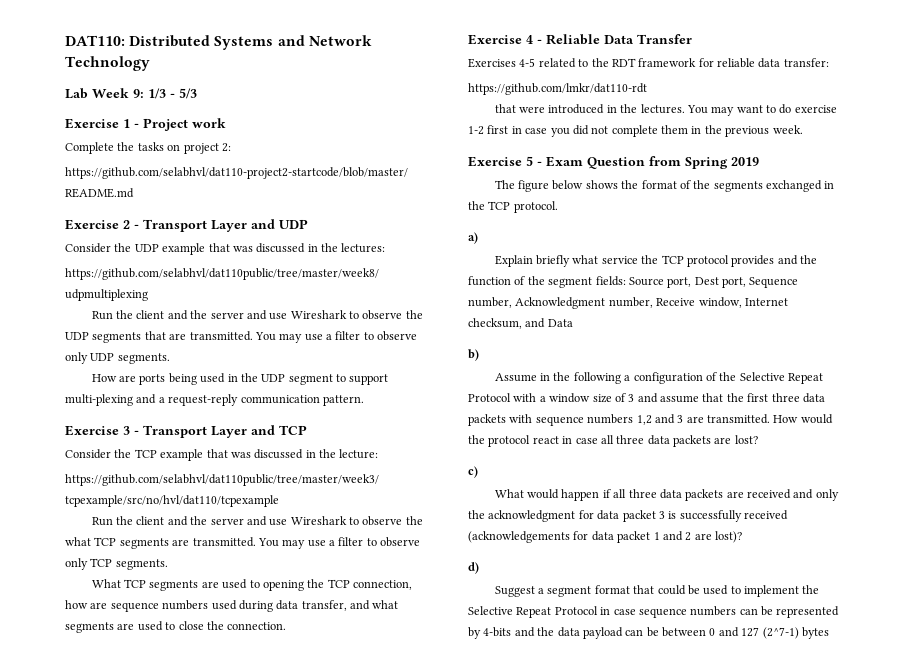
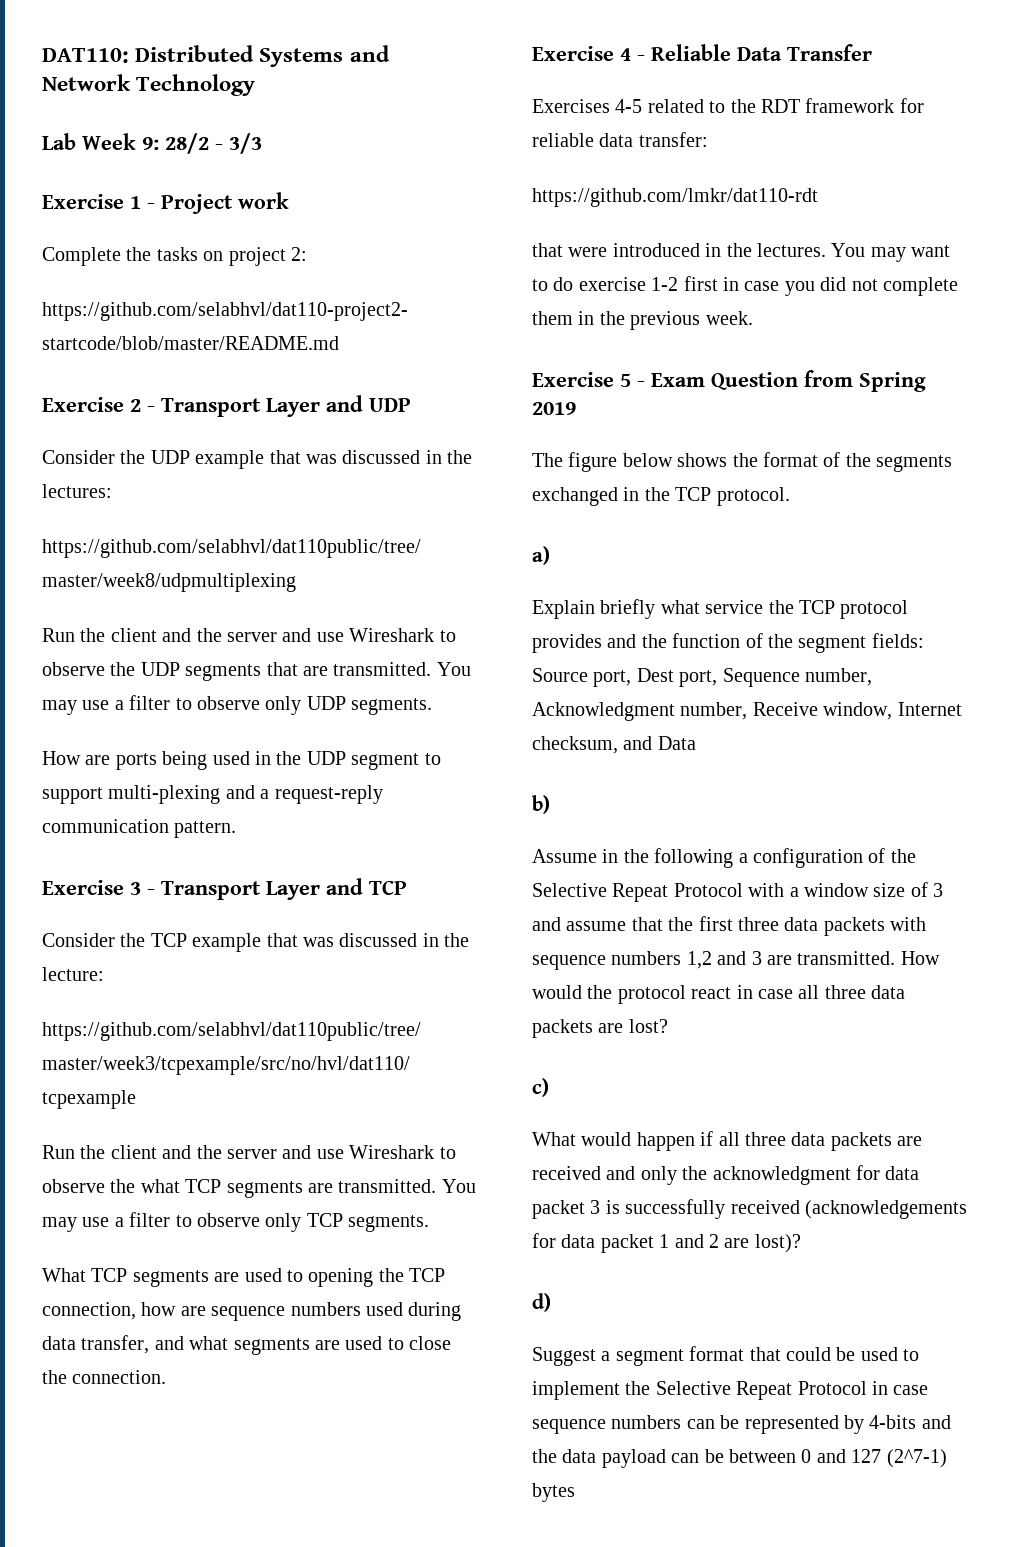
[148,88,197,99] 1/3 - 5/3 -> [165,133,262,154] 28/2 - 3/3

